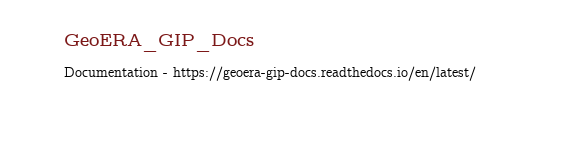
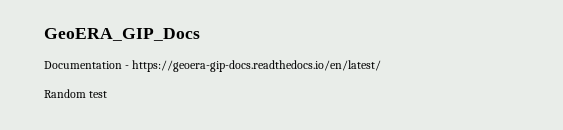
(476, 73) none -> [44,89,108,98] // Random test

